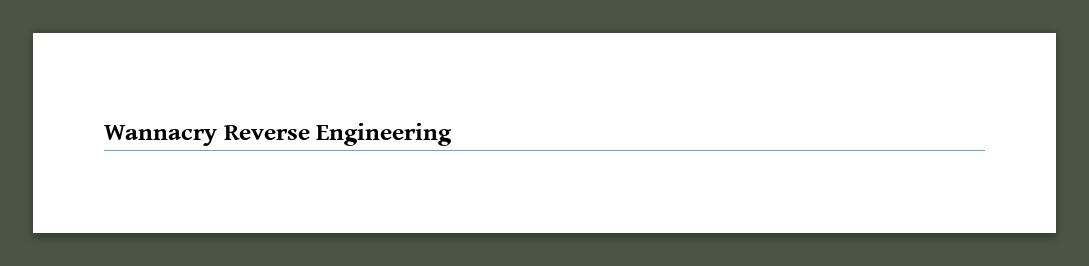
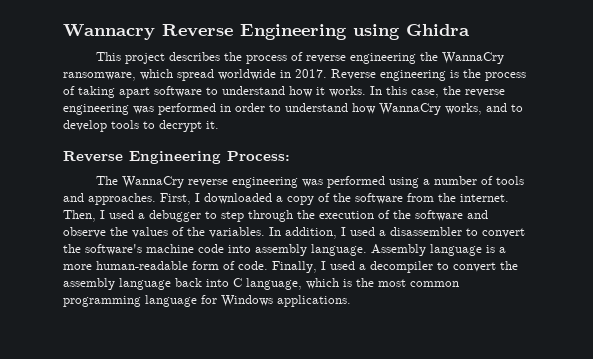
(453, 134) none -> [353,24,470,40] [95,52,504,64] [63,69,526,81] [63,86,505,98] [63,103,523,115] [63,120,219,132] [63,151,290,164] [95,176,524,188] [63,193,509,205] [63,210,488,222] [63,227,525,239] [63,244,506,256] [63,261,518,273] [63,278,459,290] [63,295,351,307] using Ghidra // This project describes the process of reverse engineering the WannaCry ransomware, which spread worldwide in 2017. Reverse engineering is the process of taking apart software to understand how it works. In this case, the reverse engineering was performed in order to understand how WannaCry works, and to develop tools to decrypt it. // Reverse Engineering Process: // The WannaCry reverse engineering was performed using a number of tools and approaches. First, I downloaded a copy of the software from the internet. Then, I used a debugger to step through the execution of the software and observe the values of the variables. In addition, I used a disassembler to convert the software's machine code into assembly language. Assembly language is a more human-readable form of code. Finally, I used a decompiler to convert the assembly language back into C language, which is the most common programming language for Windows applications.

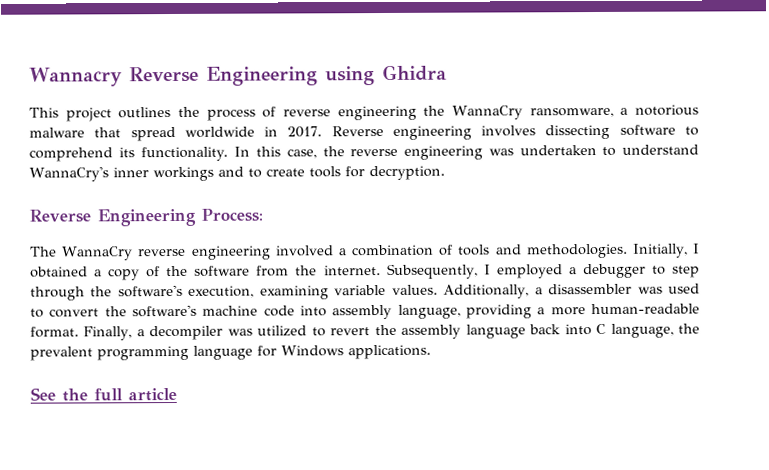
[168,52,220,61] describes -> [118,107,172,119] outlines
[140,69,173,80] which -> [620,104,699,116] [29,127,122,138] a notorious malware that
[450,69,526,81] [63,86,366,98] is the process of taking apart software to understand how it works. -> [481,124,699,140] [29,146,229,162] involves dissecting software to comprehend its functionality.
[158,103,523,115] [63,120,219,132] performed in order to understand how WannaCry works, and to develop tools to decrypt it. -> [519,144,699,156] [29,165,445,182] undertaken to understand WannaCry's inner workings and to create tools for decryption.
[301,176,524,188] [63,193,272,205] was performed using a number of tools and approaches. First, I downloaded -> [275,243,700,259] [30,266,88,278] involved a combination of tools and methodologies. Initially, I obtained
[63,210,134,222] Then, I used -> [386,263,563,279] Subsequently, I employed
[319,210,488,221] [63,227,462,239] execution of the software and observe the values of the variables. In addition, I used a disassembler -> [117,283,700,300] software's execution, examining variable values. Additionally, a disassembler was used
[311,244,506,256] [63,261,496,273] language. Assembly language is a more human-readable form of code. Finally, I used a decompiler to convert -> [397,303,700,319] [30,325,371,341] language, providing a more human-readable format. Finally, a decompiler was utilized to revert
[306,278,459,289] which is the most common -> [678,323,701,334] [30,346,93,361] the prevalent
(351, 301) none -> [30,387,177,402] // See the full article

